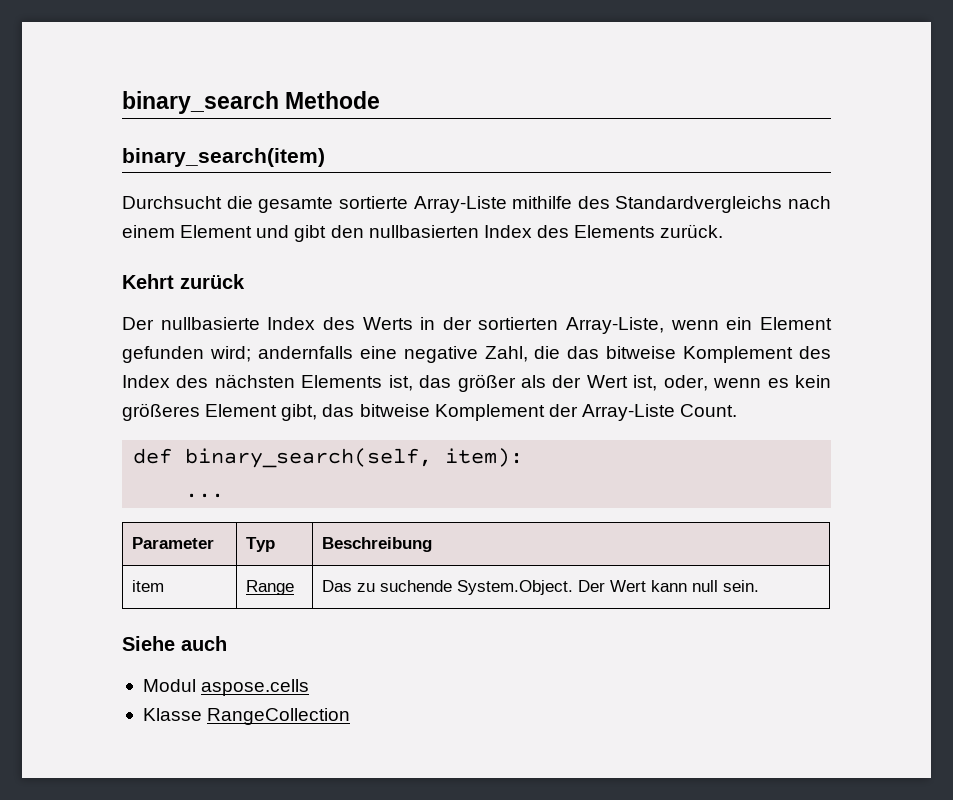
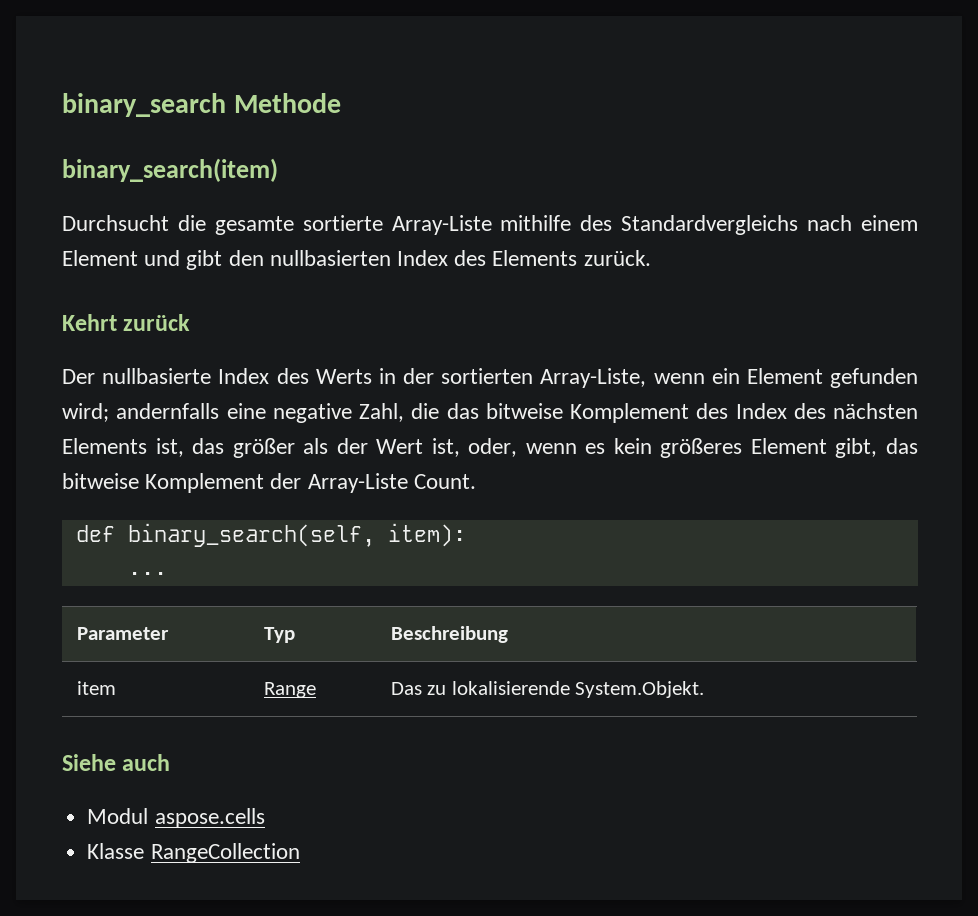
[379,580,759,595] suchende System.Object. Der Wert kann null sein. -> [451,681,705,698] lokalisierende System.Objekt.

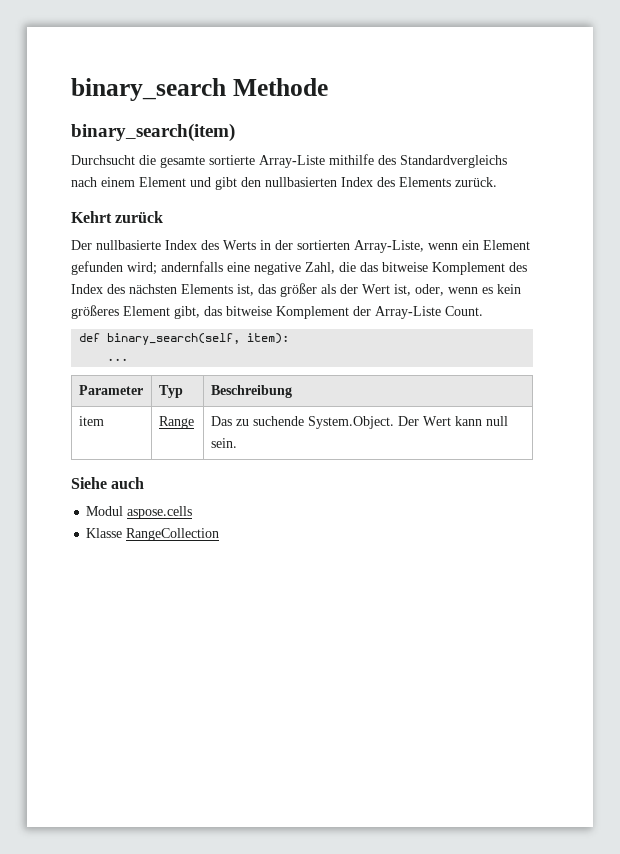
[451,681,705,698] lokalisierende System.Objekt. -> [252,416,508,429] [210,438,237,448] suchende System.Object. Der Wert kann null sein.

